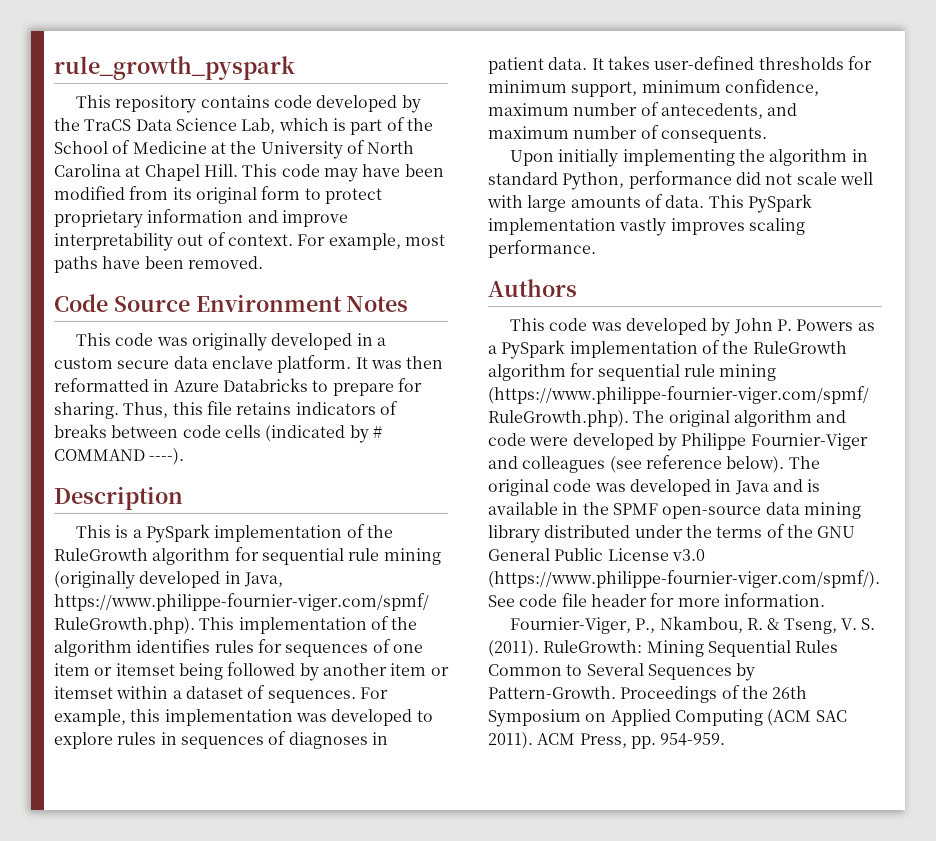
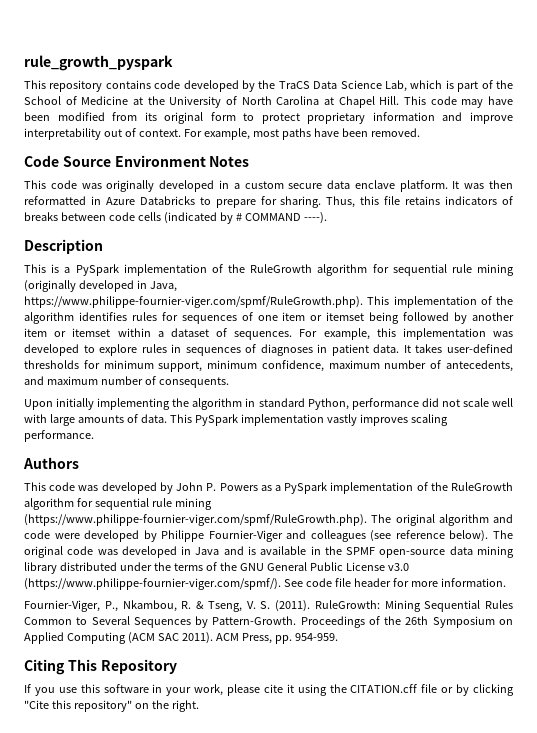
(726, 739) none -> [24,659,177,675] [24,684,514,696] [24,700,199,712] // Citing This Repository // If you use this software in your work, please cite it using the CITATION.cff file or by clicking "Cite this repository" on the right.

